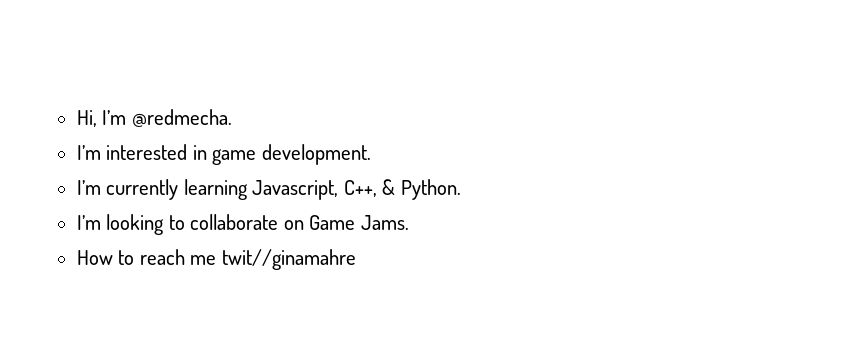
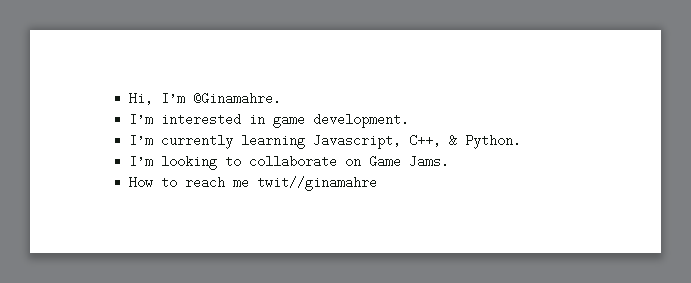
[131,109,232,127] @redmecha. -> [193,92,282,105] @Ginamahre.

